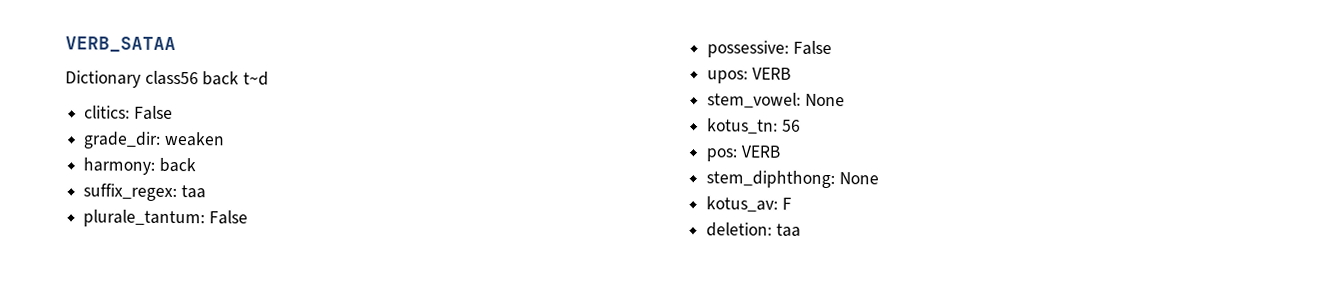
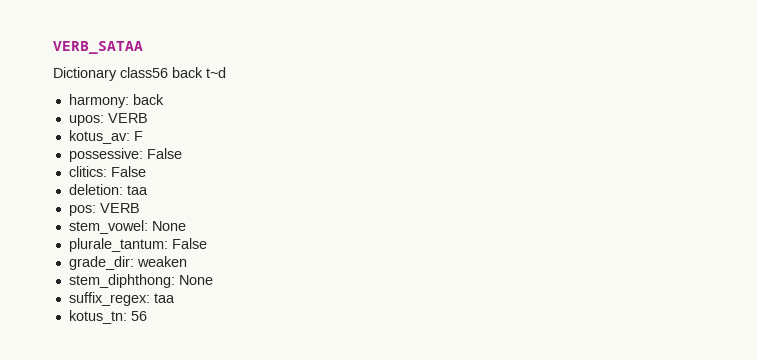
[84,105,131,119] clitics: -> [68,94,164,108] [68,113,148,126] [68,130,143,144] [68,148,182,162] [68,166,146,177] [68,184,148,195] [68,203,140,216] [68,220,186,234] [68,238,168,252] harmony: back // upos: VERB // kotus_av: F // possessive: False // clitics: False // deletion: taa // pos: VERB // stem_vowel: None // plurale_tantum:
[83,157,196,175] harmony: back -> [68,274,213,288] stem_diphthong: None
[83,209,248,228] [707,40,832,58] [707,67,791,84] [707,92,845,108] [707,118,801,134] [706,145,780,162] [706,170,879,189] [706,196,792,212] [706,222,801,237] plurale_tantum: False // possessive: False // upos: VERB // stem_vowel: None // kotus_tn: 56 // pos: VERB // stem_diphthong: None // kotus_av: F // deletion: taa -> [68,310,147,324] kotus_tn: 56

